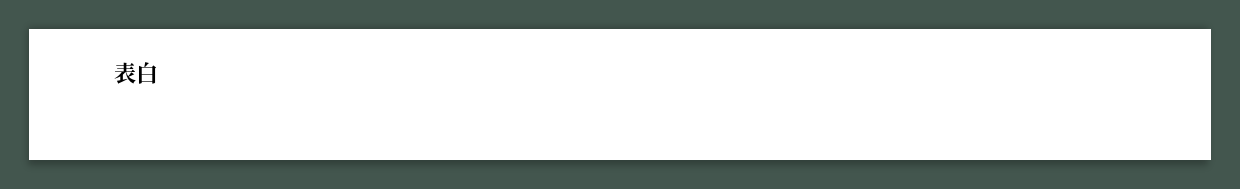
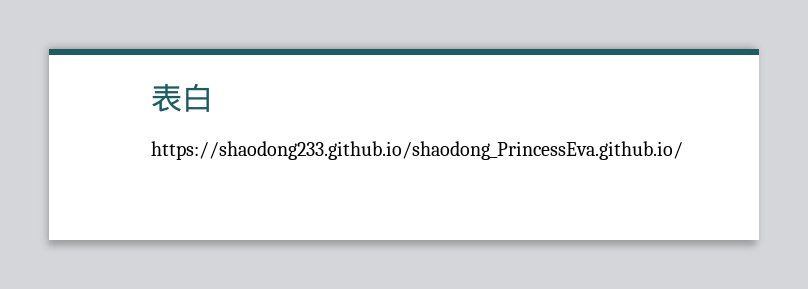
(158, 73) none -> [151,141,683,160] // https://shaodong233.github.io/shaodong_PrincessEva.github.io/

